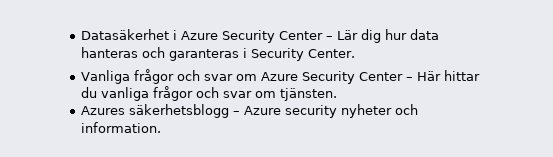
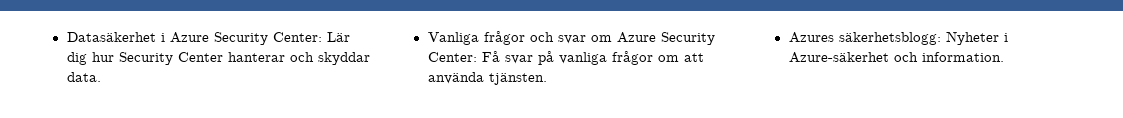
[279,31,334,40] Center – -> [272,32,322,42] Center:
[410,29,440,40] [81,47,356,61] data hanteras och garanteras i Security Center. -> [118,52,370,65] [66,72,101,82] Security Center hanterar och skyddar data.
[359,70,481,81] [81,86,338,101] [81,104,393,118] Center – Här hittar du vanliga frågor och svar om tjänsten. // Azures säkerhetsblogg – Azure security nyheter -> [427,51,704,65] [427,72,547,85] [788,31,1008,45] [788,52,889,63] Center: Få svar på vanliga frågor om att använda tjänsten. // Azures säkerhetsblogg: Nyheter i Azure-säkerhet

